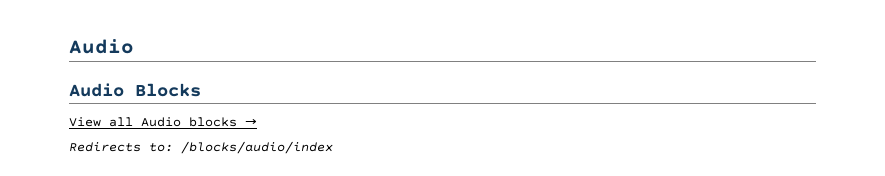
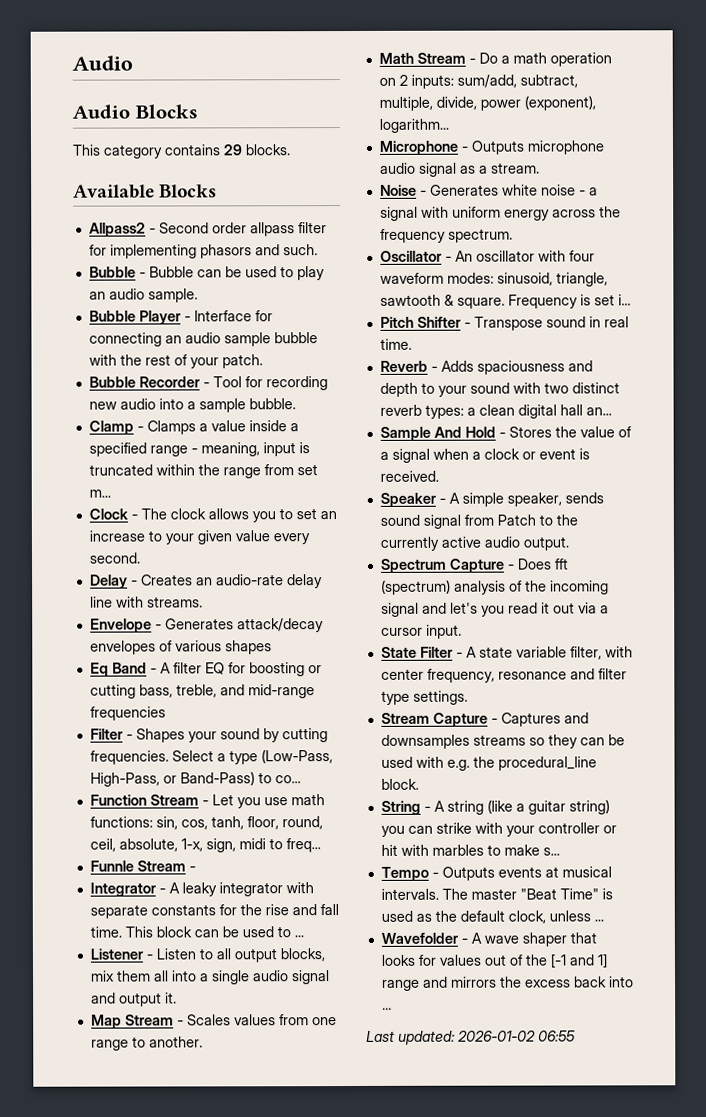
[69,117,257,127] [69,141,333,154] View all Audio blocks → // Redirects to: /blocks/audio/index -> [72,144,291,159] [73,184,218,199] [88,222,327,237] [88,244,318,259] [88,266,325,281] [88,288,198,303] [88,310,273,325] [88,332,318,347] [88,354,263,369] [88,376,328,391] [88,398,296,413] [88,420,299,435] [88,442,310,457] [88,464,318,479] [88,489,111,498] [88,508,337,523] [88,530,310,545] [88,552,141,564] [89,574,323,589] [89,596,203,608] [89,618,324,633] [89,640,272,655] [89,662,322,677] [89,684,315,699] [89,706,166,721] [89,728,328,743] [89,749,333,765] [89,771,301,787] [89,794,325,809] [89,816,323,830] [89,838,321,853] [89,860,196,872] [89,882,314,897] [89,904,339,919] [89,926,304,938] [89,948,325,963] [90,970,330,985] [90,992,177,1007] [90,1014,337,1029] [90,1036,203,1051] [378,52,612,67] [378,74,578,89] [378,95,596,111] [378,118,449,133] [378,140,605,155] [379,162,540,177] [379,184,598,196] [379,206,621,221] [379,228,513,243] [379,250,595,262] [379,272,608,287] [379,294,631,309] [379,316,629,331] [379,338,412,350] [379,360,593,375] [379,382,620,397] [379,404,612,419] [379,426,632,441] [379,448,590,463] [379,470,439,482] [379,492,604,507] [379,514,578,529] [379,536,569,551] [380,558,569,573] [380,579,609,595] [380,602,609,617] [380,624,462,639] [380,646,633,660] [380,668,627,683] [380,690,468,705] [380,712,589,727] [380,734,625,749] [380,756,597,771] [380,778,419,790] [380,799,610,815] [380,822,617,837] [380,844,560,856] [380,866,612,881] [380,888,613,900] [380,910,604,924] [380,932,597,947] [380,953,608,969] [381,976,634,991] [381,1007,392,1010] [366,1030,576,1045] This category contains 29 blocks. // Available Blocks // Allpass2 - Second order allpass filter for implementing phasors and such. // Bubble - Bubble can be used to play an audio sample. // Bubble Player - Interface for connecting an audio sample bubble with the rest of your patch. // Bubble Recorder - Tool for recording new audio into a sample bubble. // Clamp - Clamps a value inside a specified range - meaning, input is truncated within the range from set m... // Clock - The clock allows you to set an increase to your given value every second. // Delay - Creates an audio-rate delay line with streams. // Envelope - Generates attack/decay envelopes of various shapes // Eq Band - A filter EQ for boosting or cutting bass, treble, and mid-range frequencies // Filter - Shapes your sound by cutting frequencies. Select a type (Low-Pass, High-Pass, or Band-Pass) to co... // Function Stream - Let you use math functions: sin, cos, tanh, floor, round, ceil, absolute, 1-x, sign, midi to freq... // Funnle Stream - // Integrator - A leaky integrator with separate constants for the rise and fall time. This block can be used to ... // Listener - Listen to all output blocks, mix them all into a single audio signal and output it. // Map Stream - Scales values from one range to another. // Math Stream - Do a math operation on 2 inputs: sum/add, subtract, multiple, divide, power (exponent), logarithm... // Microphone - Outputs microphone audio signal as a stream. // Noise - Generates white noise - a signal with uniform energy across the frequency spectrum. // Oscillator - An oscillator with four waveform modes: sinusoid, triangle, sawtooth & square. Frequency is set i... // Pitch Shifter - Transpose sound in real time. // Reverb - Adds spaciousness and depth to your sound with two distinct reverb types: a clean digital hall an... // Sample And Hold - Stores the value of a signal when a clock or event is received. // Speaker - A simple speaker, sends sound signal from Patch to the currently active audio output. // Spectrum Capture - Does fft (spectrum) analysis of the incoming signal and let's you read it out via a cursor input. // State Filter - A state variable filter, with center frequency, resonance and filter type settings. // Stream Capture - Captures and downsamples streams so they can be used with e.g. the procedural_line block. // String - A string (like a guitar string) you can strike with your controller or hit with marbles to make s... // Tempo - Outputs events at musical intervals. The master "Beat Time" is used as the default clock, unless ... // Wavefolder - A wave shaper that looks for values out of the [-1 and 1] range and mirrors the excess back into ... // Last updated: 2026-01-02 06:55

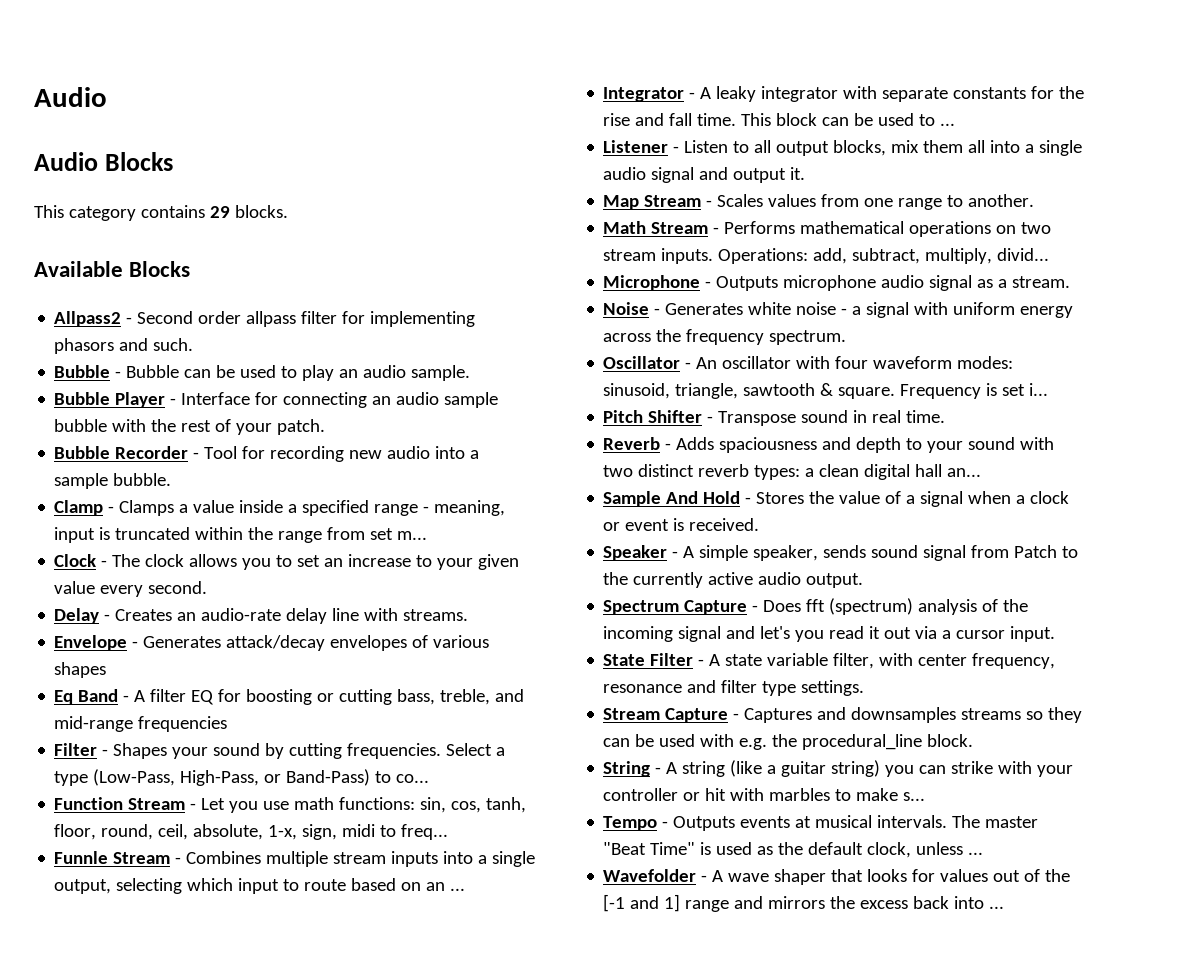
(196, 869) none -> [186,851,536,867] [54,878,466,894] Combines multiple stream inputs into a single output, selecting which input to route based on an ...
[478,52,612,67] [378,74,578,89] [378,95,596,111] [378,118,449,133] Do a math operation on 2 inputs: sum/add, subtract, multiple, divide, power (exponent), logarithm... -> [724,221,1052,237] [603,248,1050,264] Performs mathematical operations on two stream inputs. Operations: add, subtract, multiply, divid...
[366,1030,576,1045] // Last updated: 2026-01-02 06:55 -> (1005, 907) none

